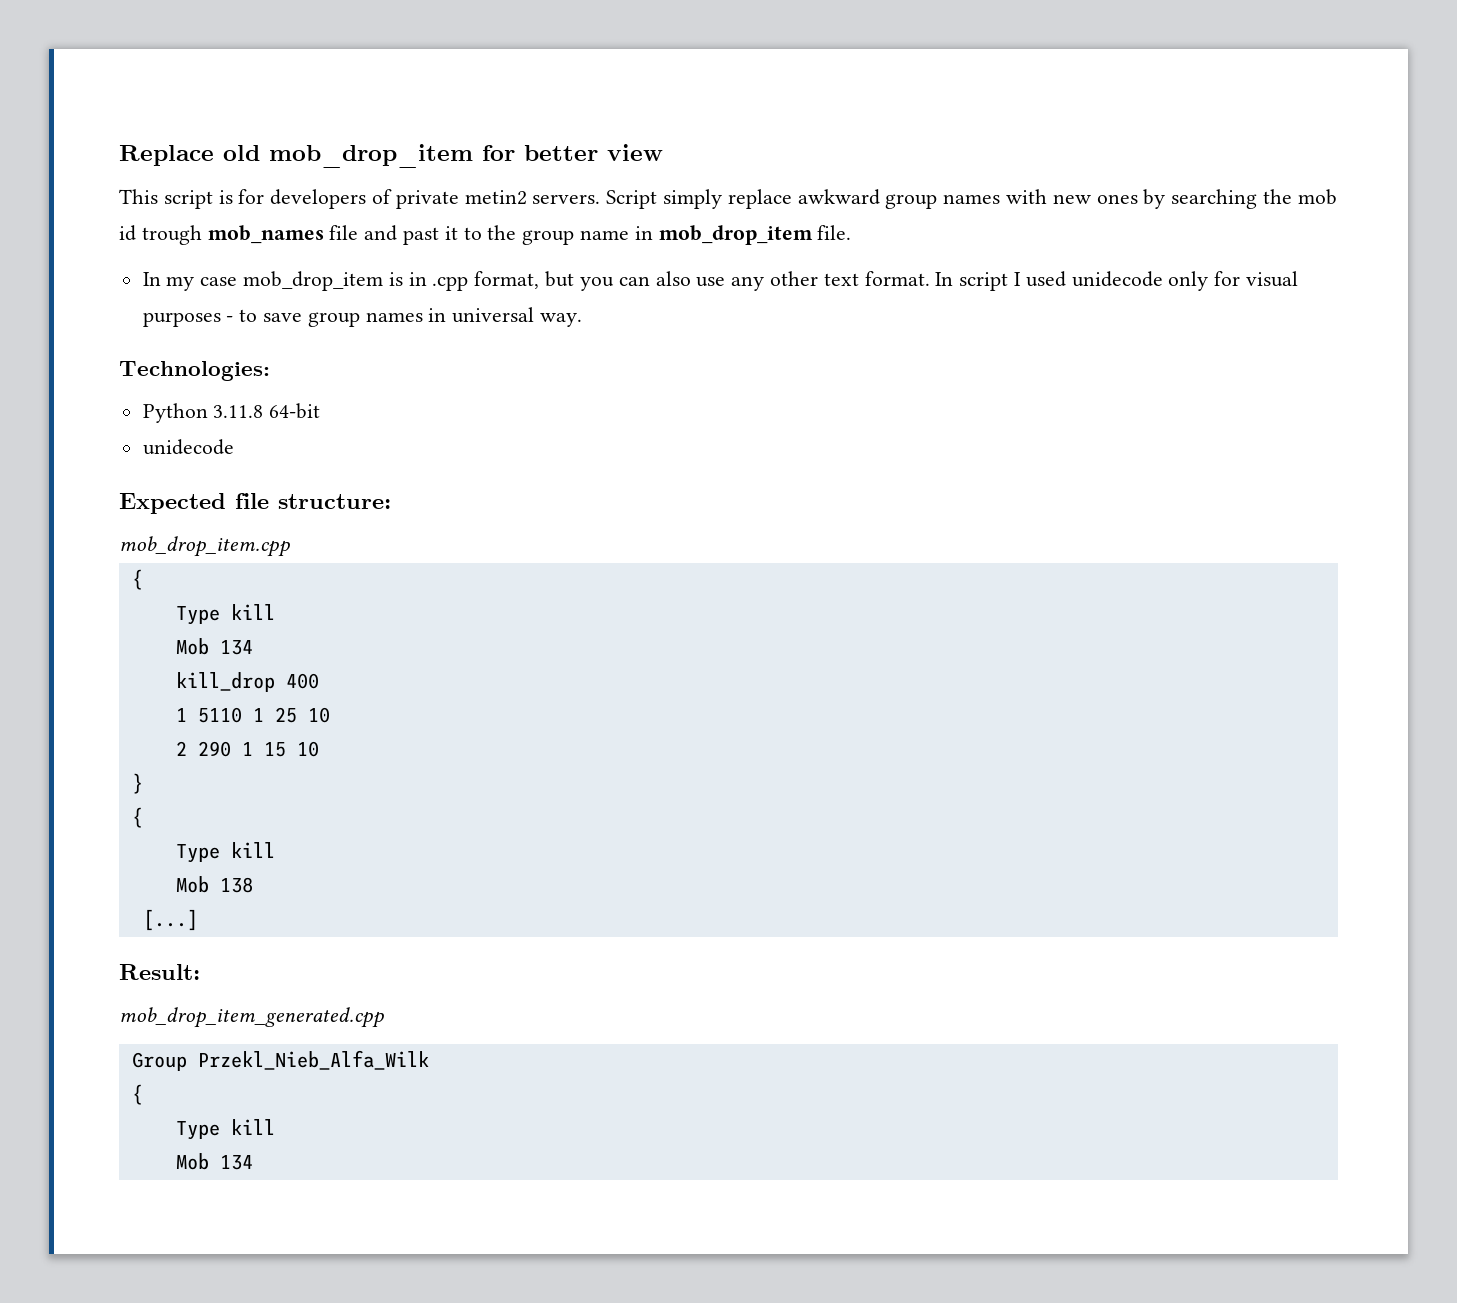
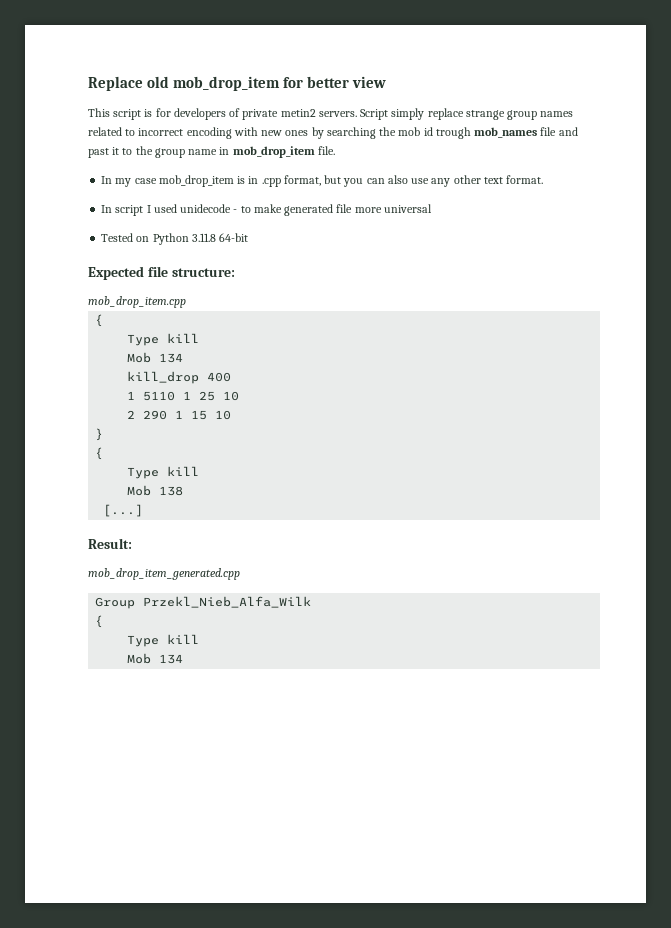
[797,189,1001,209] awkward group names -> [465,110,574,120] [88,127,232,139] strange group names related to incorrect encoding
(930, 278) none -> (544, 179) //
[1168,271,1298,291] [142,308,447,327] only for visual purposes - to save group names in -> [233,204,382,216] - to make generated file more
[540,313,583,327] [119,361,270,381] way. // Technologies: // -> [101,233,150,242] // Tested on
[142,439,234,455] // unidecode -> (249, 237) none

